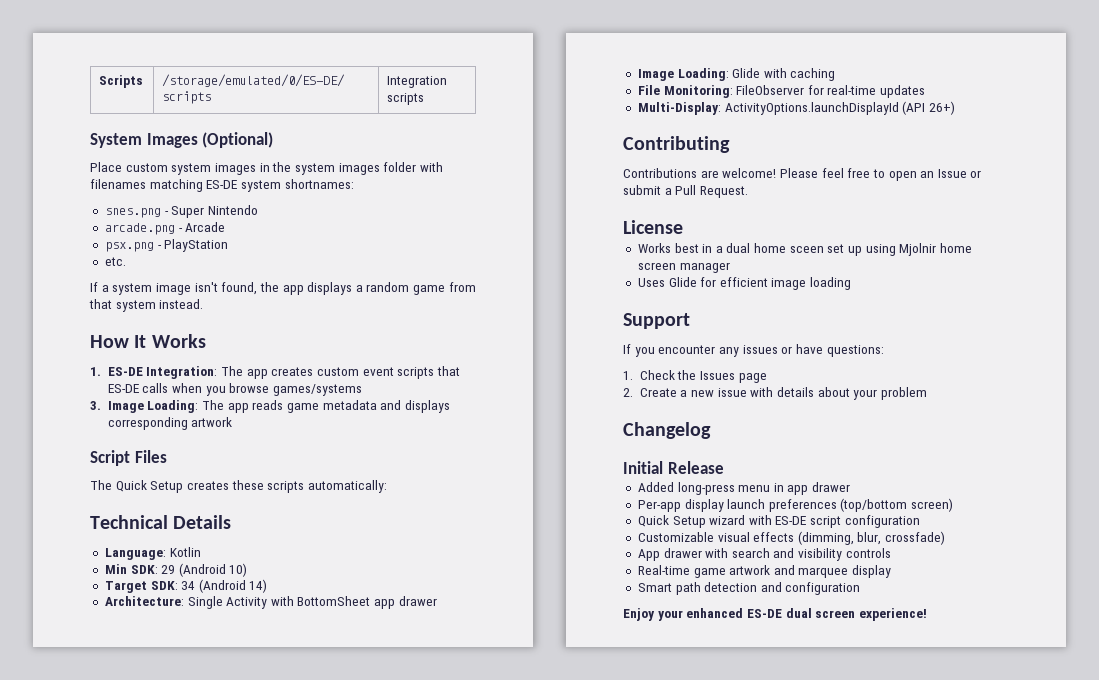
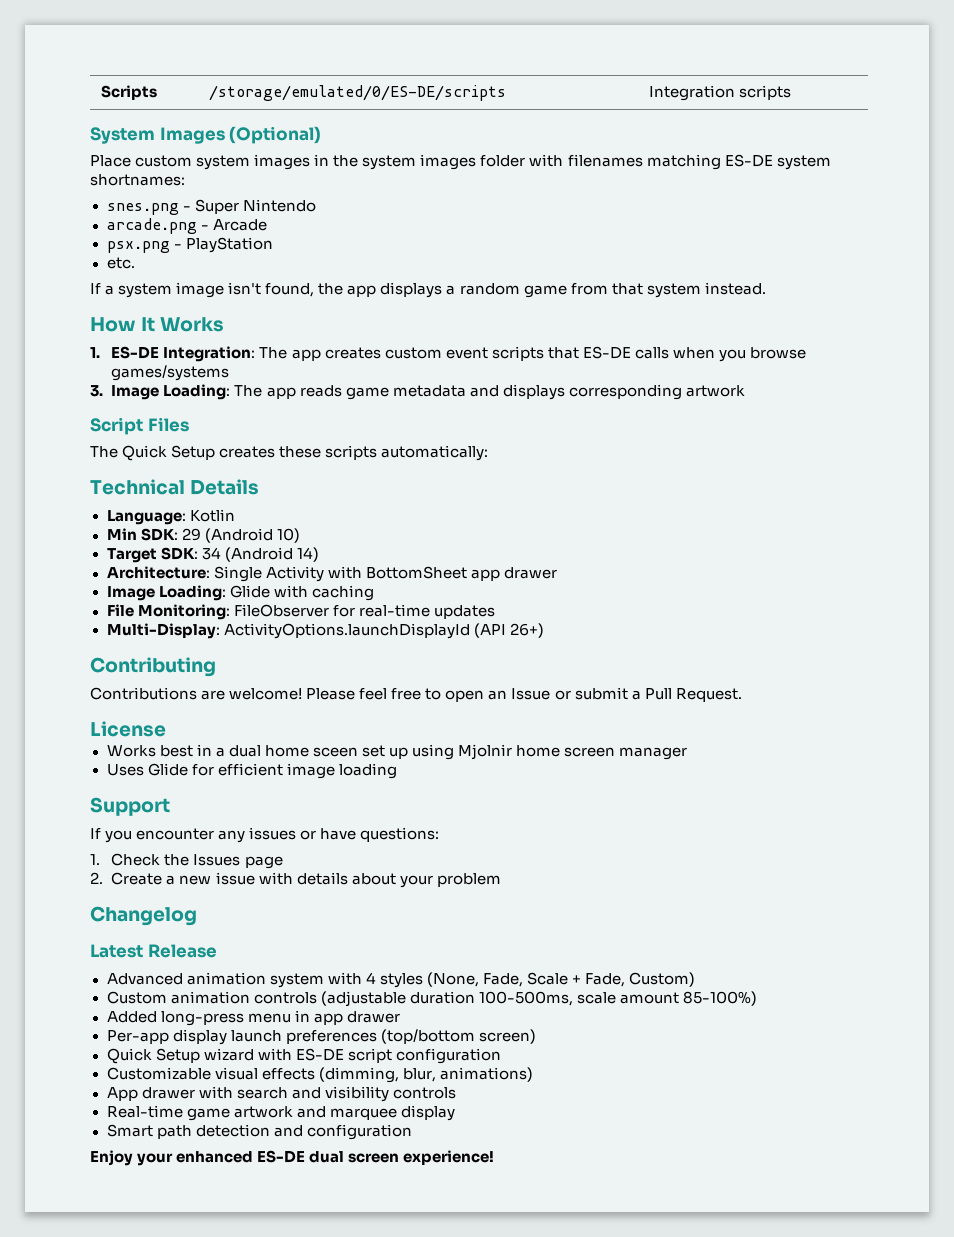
[623,461,663,474] Initial -> [90,944,143,958] Latest
(724, 467) none -> [106,972,696,988] [106,991,757,1007] // Advanced animation system with 4 styles (None, Fade, Scale + Fade, Custom) // Custom animation controls (adjustable duration 100-500ms, scale amount 85-100%)
[885,531,946,545] crossfade) -> [439,1067,533,1082] animations)

